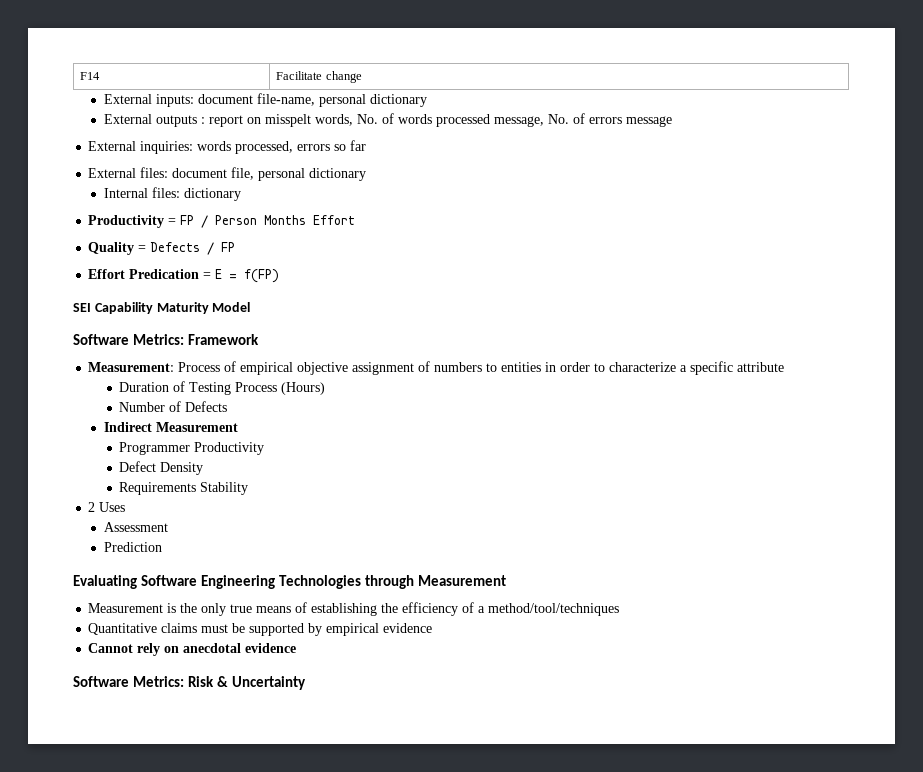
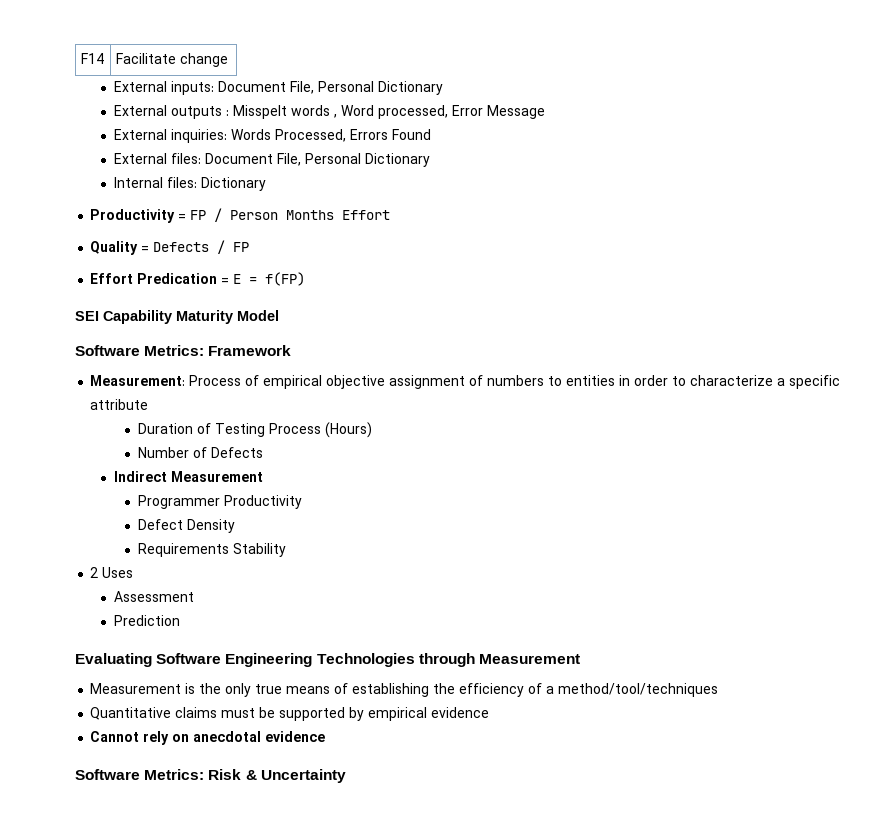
[197,93,427,107] document file-name, personal dictionary -> [217,81,443,95] Document File, Personal Dictionary
[208,113,672,127] [88,140,367,154] [88,167,367,181] report on misspelt words, No. of words processed message, No. of errors message // External inquiries: words processed, errors so far // External files: document file, personal dictionary -> [232,105,545,119] [113,129,431,143] [113,153,430,167] Misspelt words , Word processed, Error Message // External inquiries: Words Processed, Errors Found // External files: Document File, Personal Dictionary
[183,188,241,201] dictionary -> [200,177,266,191] Dictionary

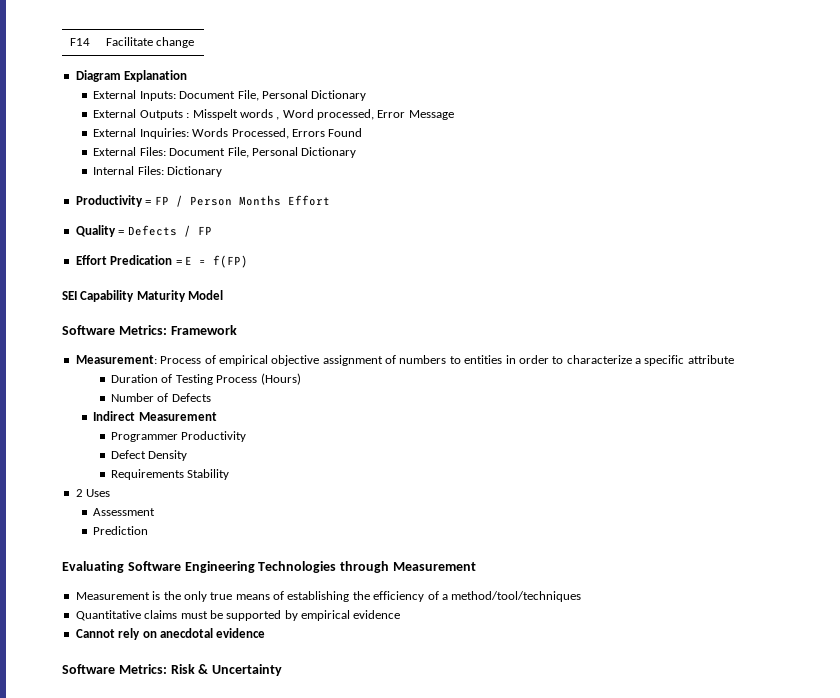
[113,81,214,95] // External inputs: -> [75,70,188,82] [93,90,176,101] // Diagram Explanation // External Inputs:
[170,106,222,119] outputs -> [139,110,183,120] Outputs
[170,129,227,143] inquiries: -> [139,128,189,139] Inquiries:
[170,153,201,164] files: -> [139,147,166,156] Files:
[166,177,197,188] files: -> [137,166,164,175] Files:

